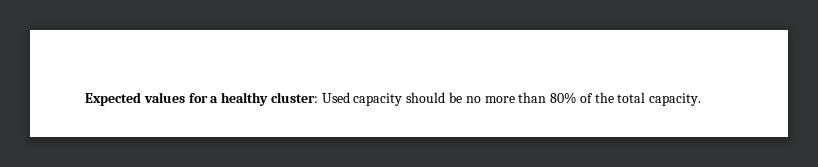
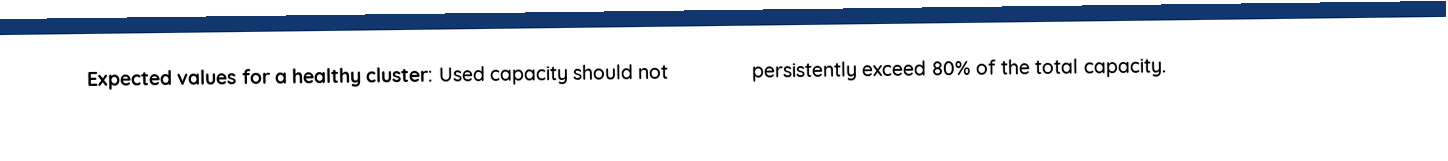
[449,92,547,103] be no more than -> [637,60,927,82] not persistently exceed

